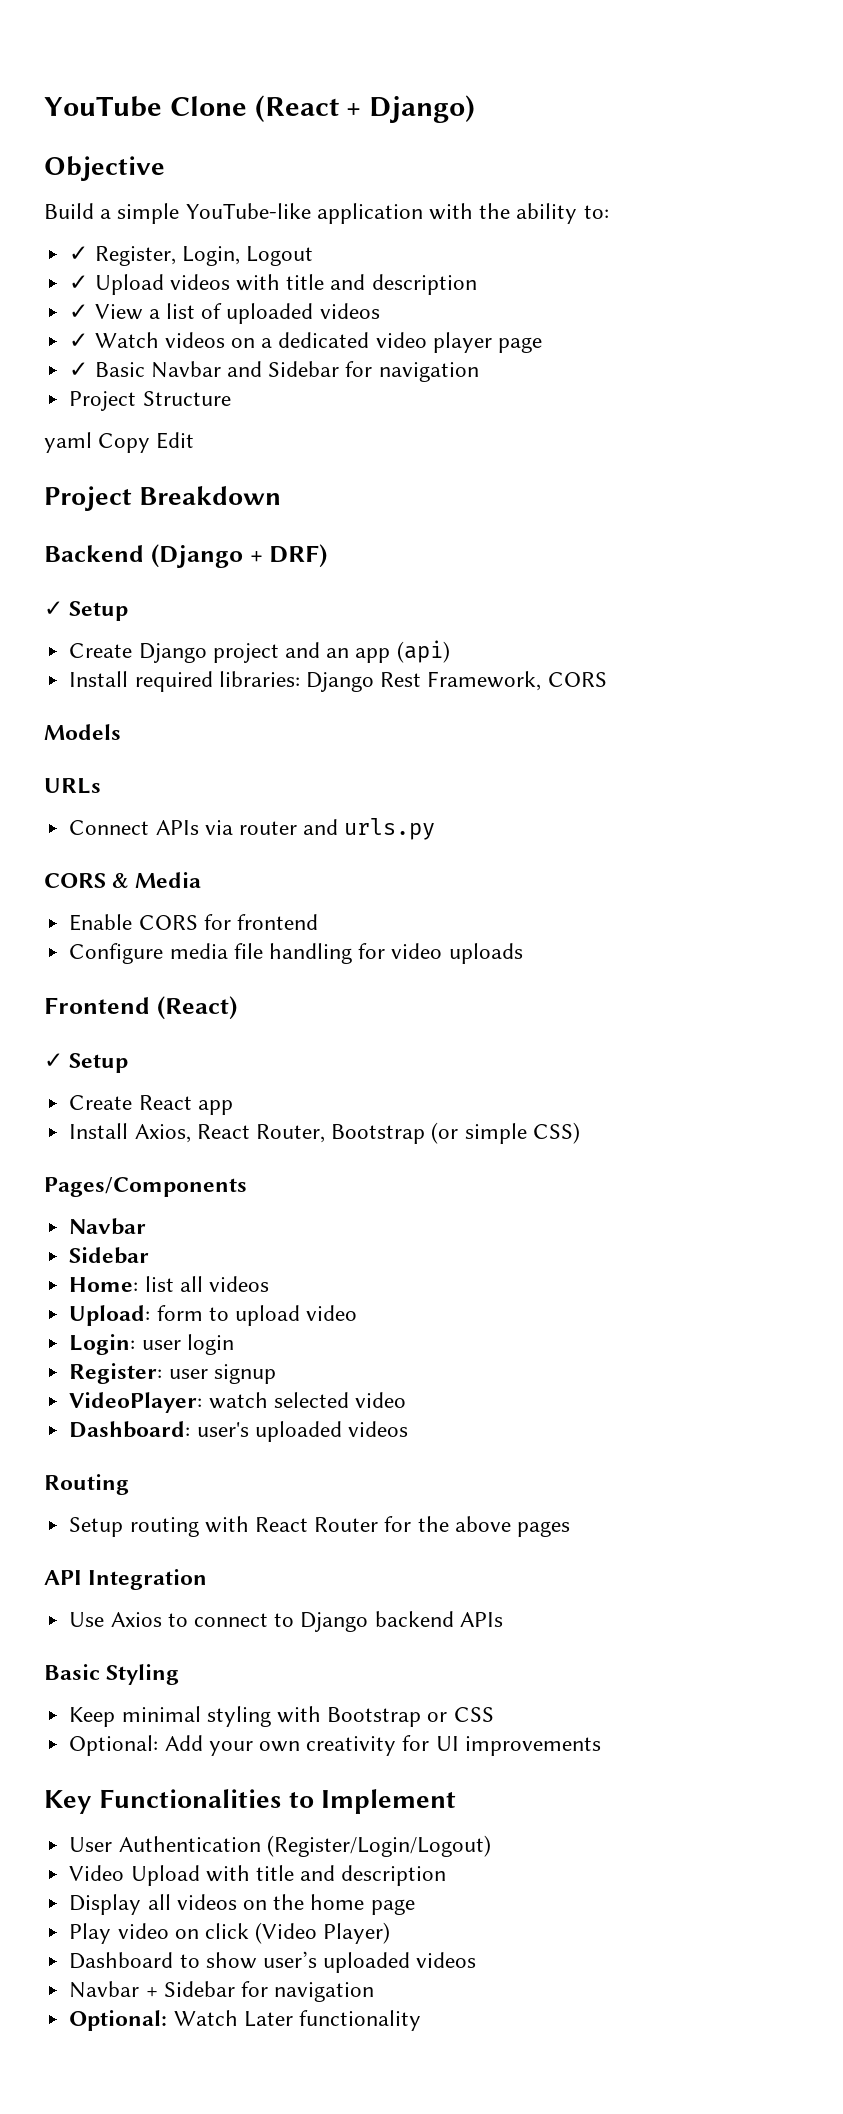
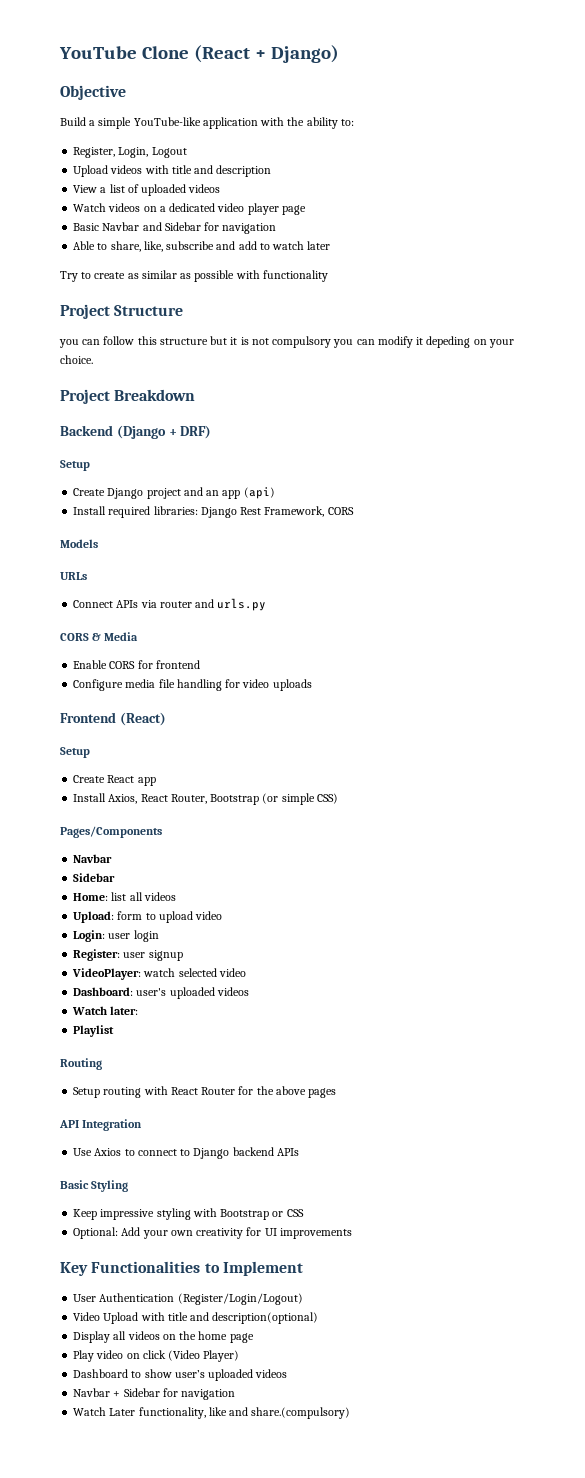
[69,246,89,261] ✓ -> (354, 122) none
[69,275,89,290] ✓ -> (187, 152) none
[69,304,89,319] ✓ -> (272, 171) none
[69,333,89,348] ✓ -> (221, 188) none
[69,362,89,377] ✓ -> (306, 210) none
[69,391,231,411] [44,432,195,453] Project Structure // yaml Copy Edit -> [73,241,331,252] [60,270,328,282] [60,304,184,319] [59,336,514,348] [60,355,93,364] Able to share, like, subscribe and add to watch later // Try to create as similar as possible with functionality // Project Structure // you can follow this structure but it is not compulsory you can modify it depeding on your choice.
[44,601,63,616] ✓ -> (212, 432) none
[44,1053,63,1068] ✓ -> (166, 719) none
(408, 1429) none -> [72,1006,139,1015] [73,1025,115,1037] // Watch later: // Playlist
[121,1706,201,1722] minimal -> [100,1209,155,1220] impressive
[341,1865,447,1886] description -> [212,1312,319,1324] description(optional)
[69,2010,168,2031] Optional: -> (236, 1394) none
[298,2010,421,2031] functionality -> [138,1407,351,1419] functionality, like and share.(compulsory)

